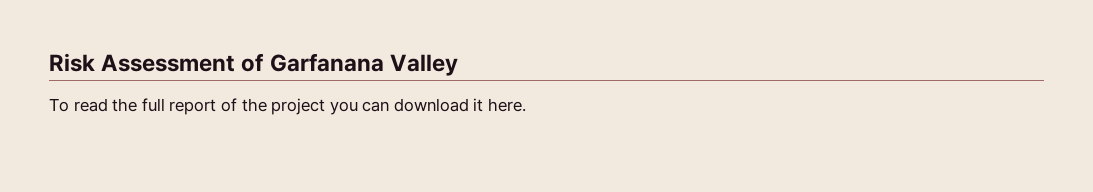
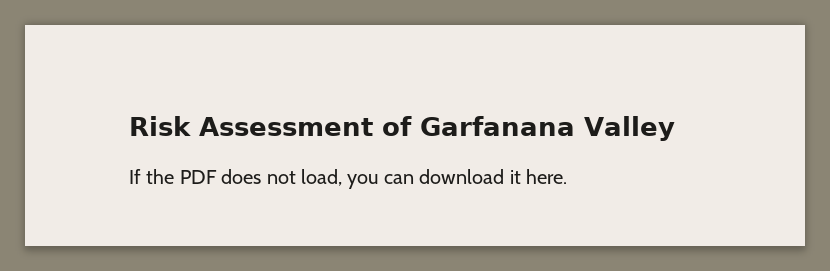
[49,98,326,115] To read the full report of the project -> [129,169,342,186] If the PDF does not load,

